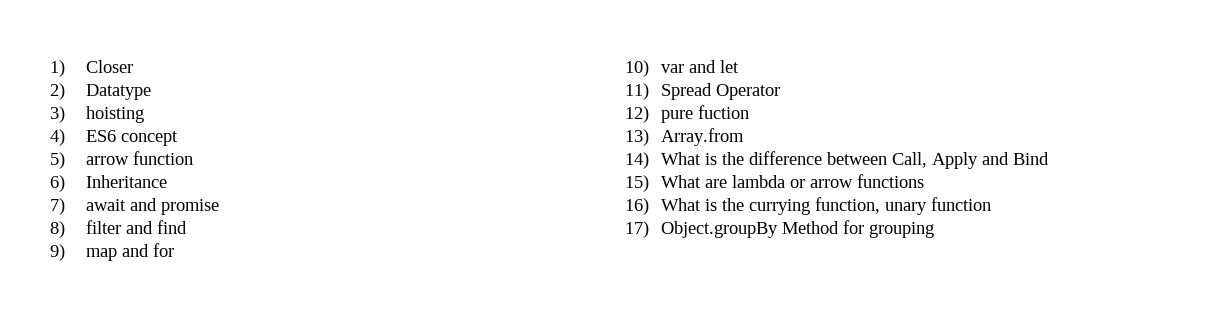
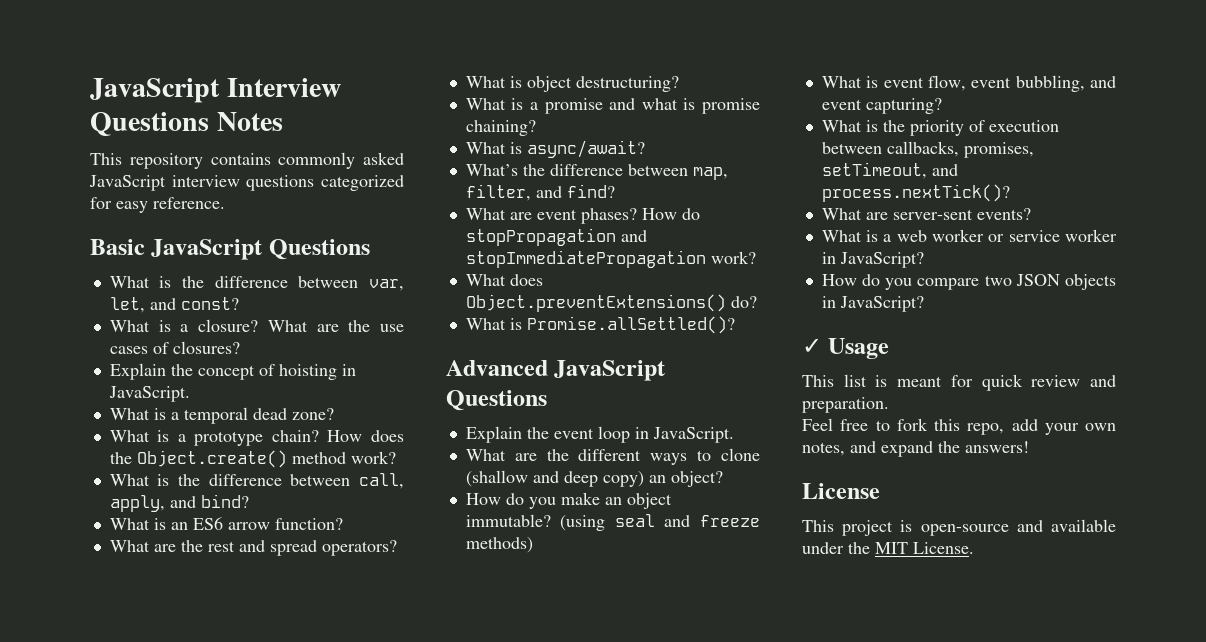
[50,60,133,77] [50,83,151,100] [50,106,144,123] [50,129,178,146] [50,151,193,169] [50,175,167,192] [50,198,219,215] [50,220,187,238] [50,243,174,261] [625,60,739,77] [625,83,780,100] [625,105,749,123] [625,128,744,146] [625,151,1049,169] [625,174,924,192] [625,197,991,215] [625,220,934,238] 1) Closer // 2) Datatype // 3) hoisting // 4) ES6 concept // 5) arrow function // 6) Inheritance // 7) await and promise // 8) filter and find // 9) map and for // 10) var and let // 11) Spread Operator // 12) pure fuction // 13) Array.from // 14) What is the difference between Call, Apply and Bind // 15) What are lambda or arrow functions // 16) What is the currying function, unary function // 17) Object.groupBy Method for grouping -> [90,78,341,103] [90,112,283,136] [90,152,404,169] [89,175,404,191] [90,197,225,213] [90,239,370,260] [109,276,404,291] [109,297,239,313] [109,319,404,332] [109,341,240,354] [109,363,356,380] [108,386,190,402] [109,407,334,424] [109,430,404,446] [109,450,396,468] [109,473,404,489] [109,494,249,512] [109,517,343,530] [109,540,397,556] [465,76,679,92] [465,98,760,114] [465,120,536,136] [465,140,645,158] [465,164,728,180] [465,184,615,201] [465,208,700,224] [465,228,647,246] [465,250,756,268] [465,274,543,286] [465,294,757,312] [465,316,735,334] [446,360,666,381] [446,390,547,411] [465,426,734,443] [465,448,760,465] [465,470,723,487] [465,492,672,509] [465,514,760,531] [465,537,533,553] [821,75,1116,92] [821,98,942,114] [821,120,1059,136] [821,141,1034,158] [821,162,958,179] [821,184,1010,202] [821,208,1031,220] [821,229,1117,242] [821,252,924,268] [821,274,1116,290] [821,296,924,312] [802,338,890,359] [802,374,1116,391] [802,397,889,413] [802,418,1116,435] [802,441,1029,457] [802,483,880,499] [802,519,1116,536] [802,542,974,554] JavaScript Interview Questions Notes // This repository contains commonly asked JavaScript interview questions categorized for easy reference. // Basic JavaScript Questions // What is the difference between var, let, and const? // What is a closure? What are the use cases of closures? // Explain the concept of hoisting in JavaScript. // What is a temporal dead zone? // What is a prototype chain? How does the Object.create() method work? // What is the difference between call, apply, and bind? // What is an ES6 arrow function? // What are the rest and spread operators? // What is object destructuring? // What is a promise and what is promise chaining? // What is async/await? // What’s the difference between map, filter, and find? // What are event phases? How do stopPropagation and stopImmediatePropagation work? // What does Object.preventExtensions() do? // What is Promise.allSettled()? // Advanced JavaScript Questions // Explain the event loop in JavaScript. // What are the different ways to clone (shallow and deep copy) an object? // How do you make an object immutable? (using seal and freeze methods) // What is event flow, event bubbling, and event capturing? // What is the priority of execution between callbacks, promises, setTimeout, and process.nextTick()? // What are server-sent events? // What is a web worker or service worker in JavaScript? // How do you compare two JSON objects in JavaScript? // ✓ Usage // This list is meant for quick review and preparation. // Feel free to fork this repo, add your own notes, and expand the answers! // License // This project is open-source and available under the MIT License.

